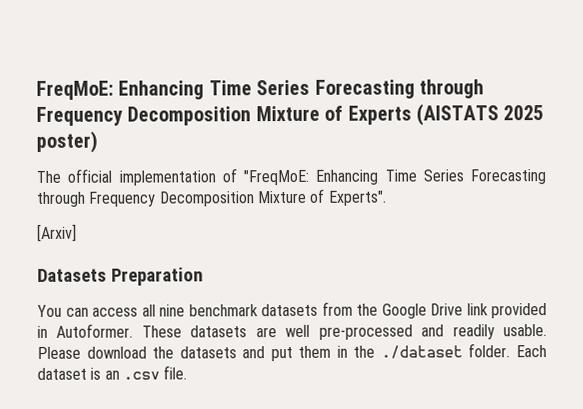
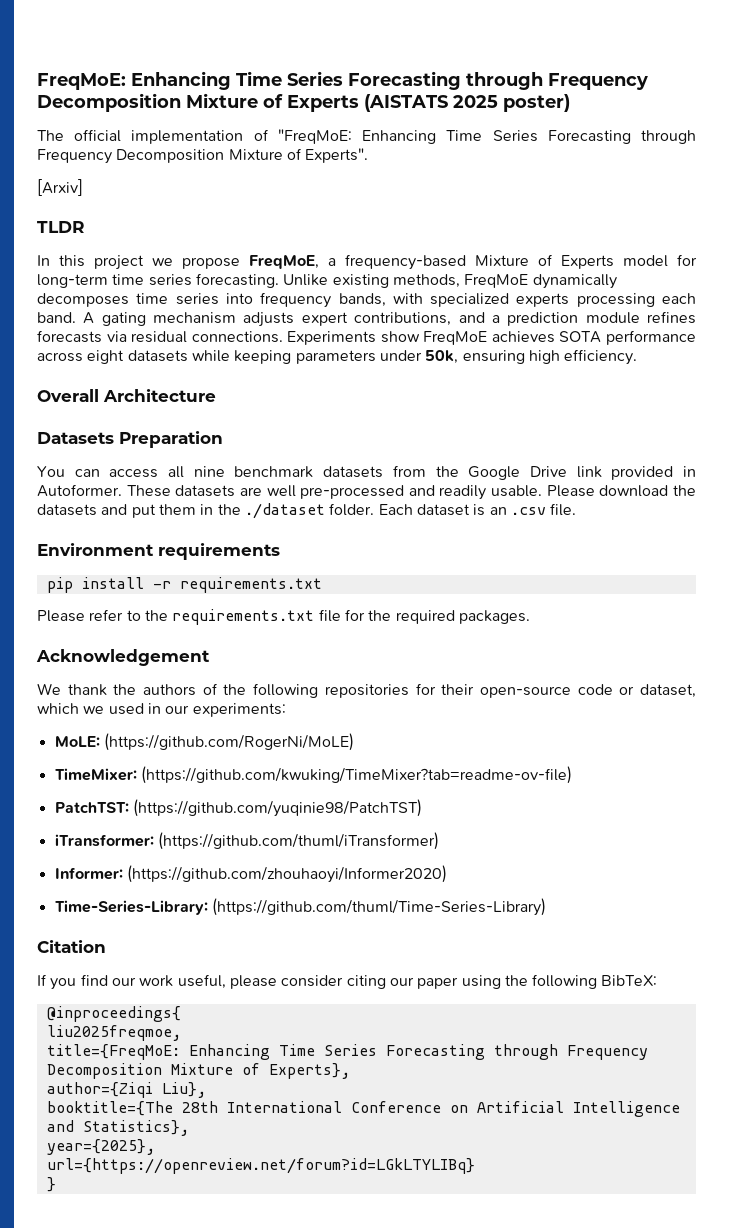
(77, 232) none -> [37,221,85,233] [37,254,697,270] [37,273,617,289] [37,292,696,308] [37,311,697,327] [37,330,696,345] [37,349,638,365] [37,389,216,402] // TLDR // In this project we propose FreqMoE, a frequency-based Mixture of Experts model for long-term time series forecasting. Unlike existing methods, FreqMoE dynamically decomposes time series into frequency bands, with specialized experts processing each band. A gating mechanism adjusts expert contributions, and a prediction module refines forecasts via residual connections. Experiments show FreqMoE achieves SOTA performance across eight datasets while keeping parameters under 50k, ensuring high efficiency. // Overall Architecture
(188, 372) none -> [37,543,280,560] [46,577,322,593] [37,609,530,625] [36,649,210,666] [37,683,697,698] [37,703,286,717] [54,733,354,751] [54,766,572,784] [54,799,422,817] [54,832,439,850] [54,865,447,883] [54,898,546,916] [37,940,106,953] [37,974,658,990] [46,1006,181,1022] [46,1025,181,1041] [46,1044,648,1060] [46,1063,350,1079] [46,1082,206,1098] [46,1101,680,1117] [46,1120,189,1136] [46,1139,155,1155] [46,1158,475,1174] [46,1177,56,1192] // Environment requirements // pip install -r requirements.txt // Please refer to the requirements.txt file for the required packages. // Acknowledgement // We thank the authors of the following repositories for their open-source code or dataset, which we used in our experiments: // MoLE: (https://github.com/RogerNi/MoLE) // TimeMixer: (https://github.com/kwuking/TimeMixer?tab=readme-ov-file) // PatchTST: (https://github.com/yuqinie98/PatchTST) // iTransformer: (https://github.com/thuml/iTransformer) // Informer: (https://github.com/zhouhaoyi/Informer2020) // Time-Series-Library: (https://github.com/thuml/Time-Series-Library) // Citation // If you find our work useful, please consider citing our paper using the following BibTeX: // @inproceedings{ // liu2025freqmoe, // title={FreqMoE: Enhancing Time Series Forecasting through Frequency Decomposition Mixture of Experts}, // author={Ziqi Liu}, // booktitle={The 28th International Conference on Artificial Intelligence and Statistics}, // year={2025}, // url={https://openreview.net/forum?id=LGkLTYLIBq} // }

